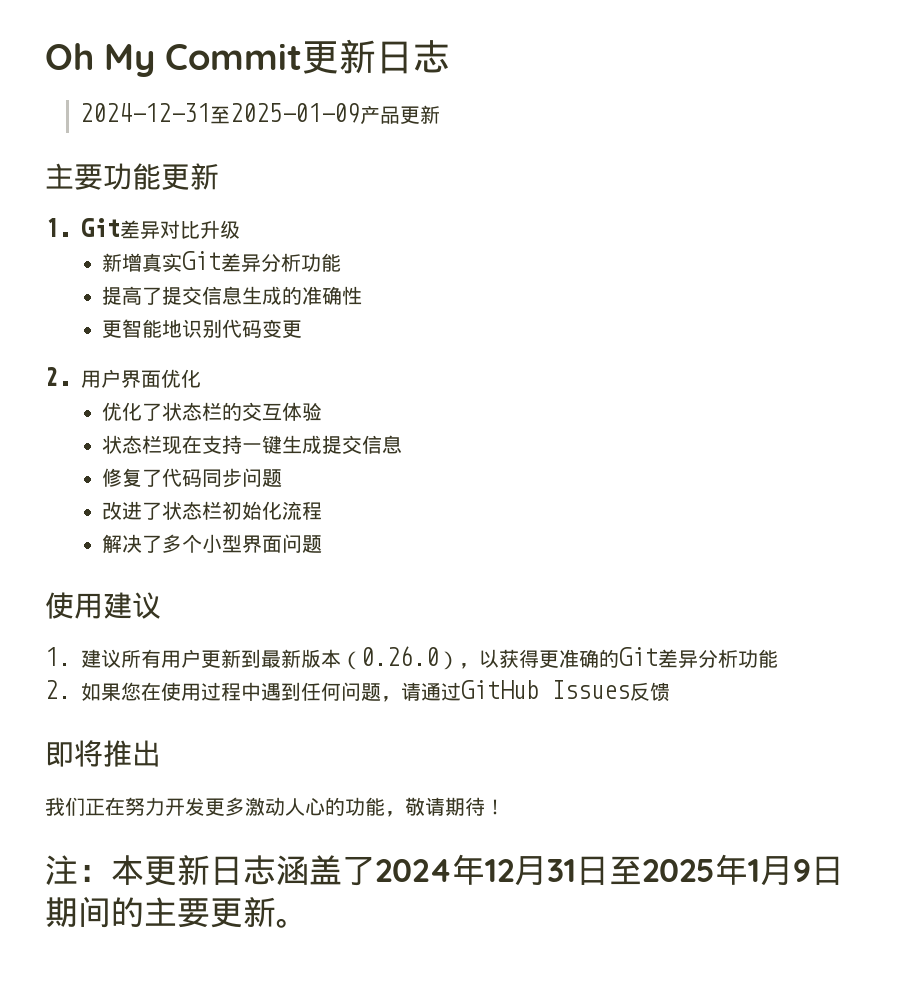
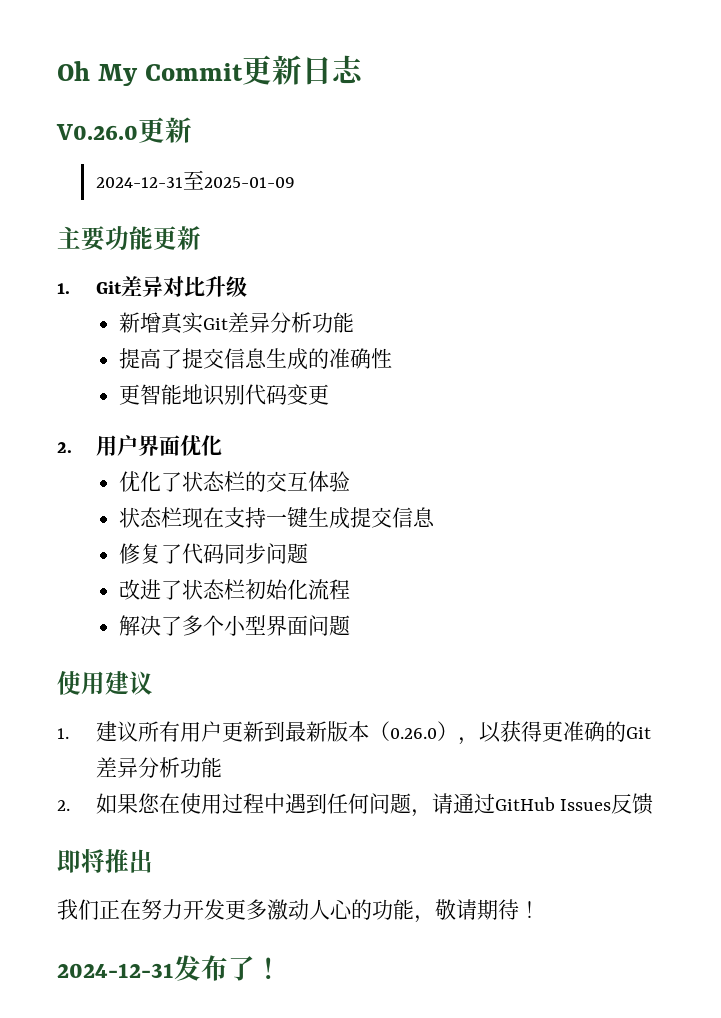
(450, 56) none -> [56,117,192,143] // V0.26.0更新
[360,105,441,124] 产品更新 -> (295, 182) none
[45,854,844,886] [45,896,309,928] 注：本更新日志涵盖了2024年12月31日至2025年1月9日期间的主要更新。 -> [57,955,282,981] 2024-12-31发布了！

